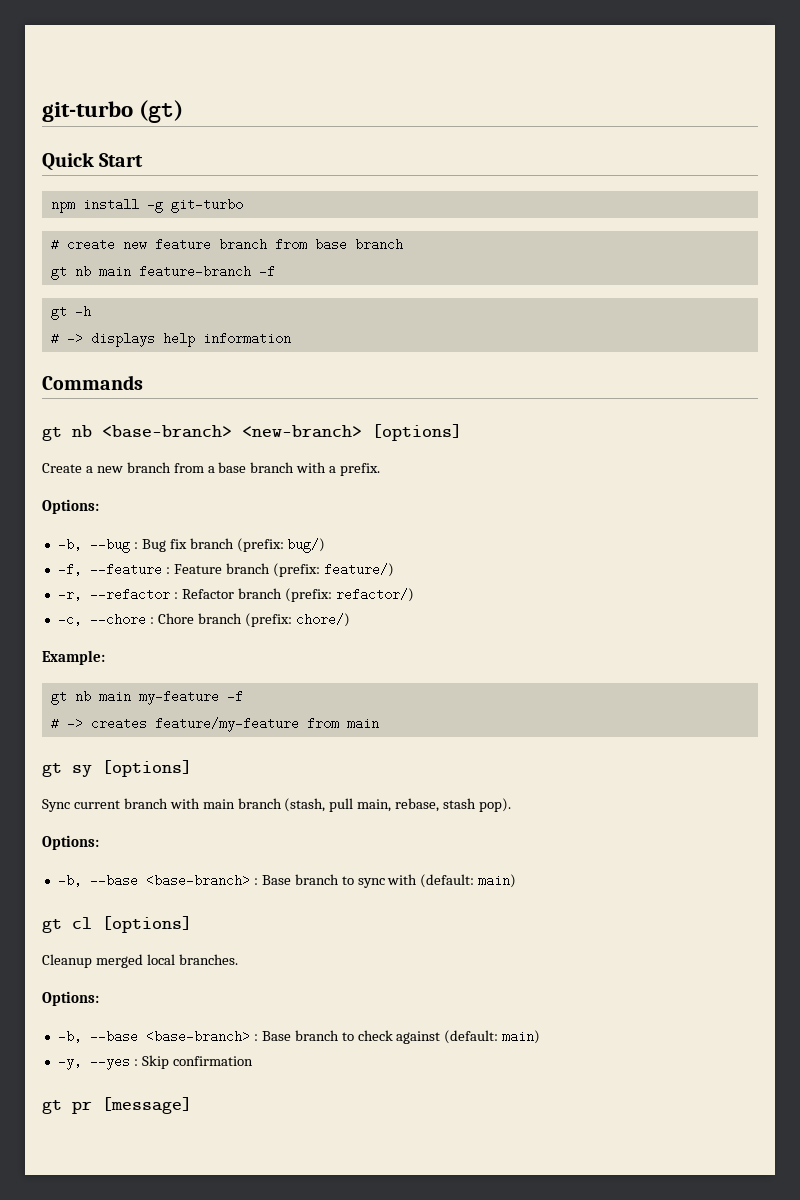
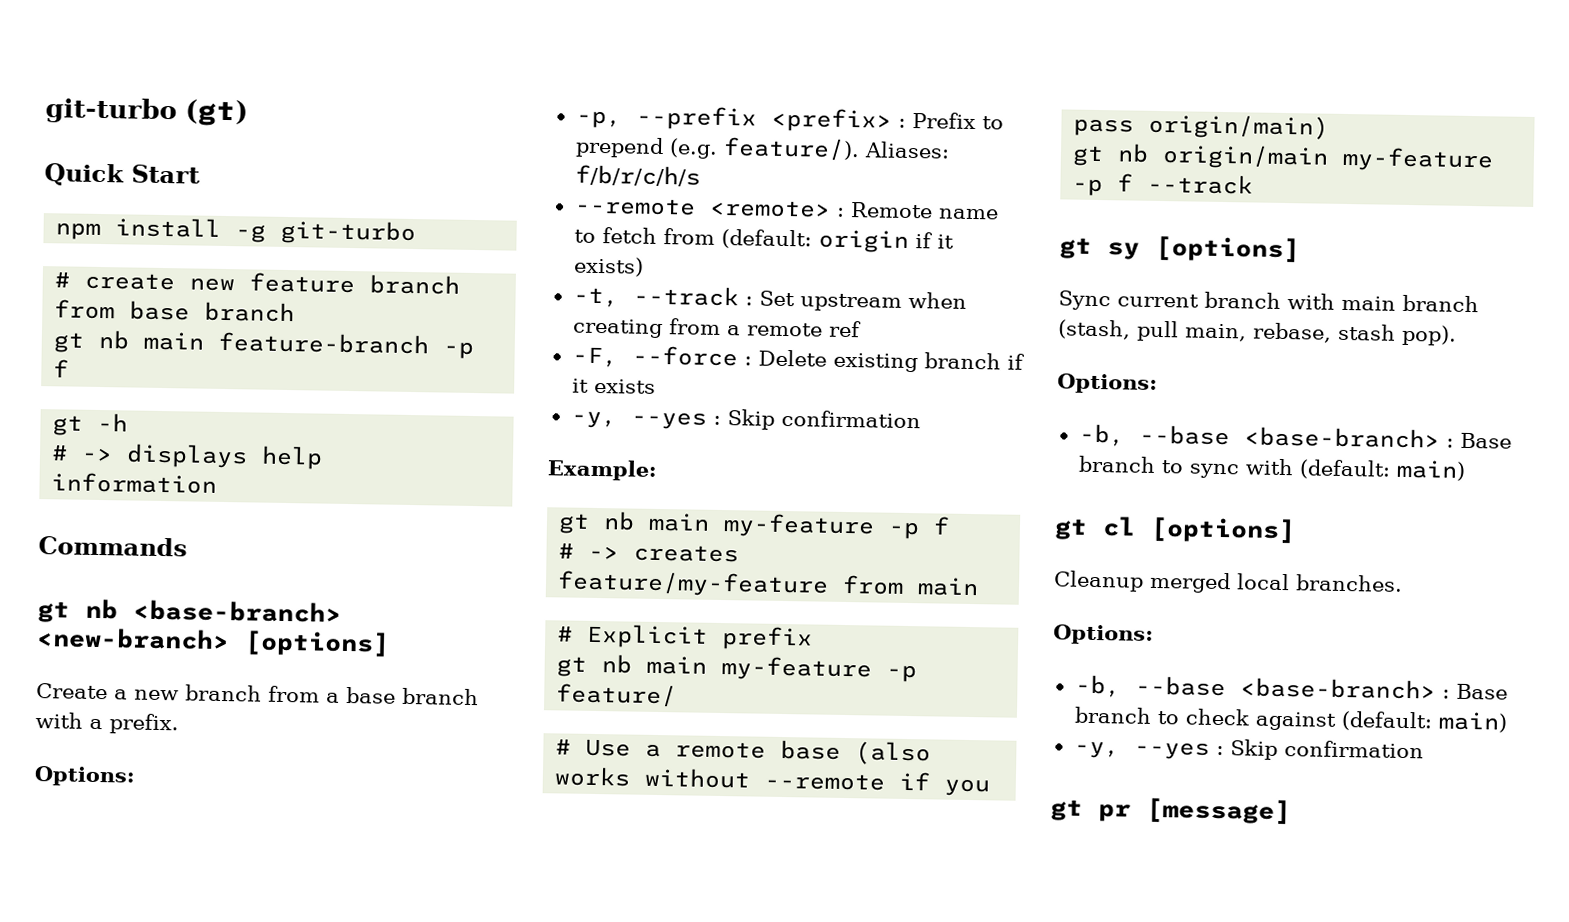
[258,265,275,278] -f -> [443,341,475,360] [53,359,70,378] -p f
[57,538,326,553] [57,563,394,577] [57,588,414,602] [57,613,350,627] -b, --bug : Bug fix branch (prefix: bug/) // -f, --feature : Feature branch (prefix: feature/) // -r, --refactor : Refactor branch (prefix: refactor/) // -c, --chore : Chore branch (prefix: chore/) -> [575,105,1004,133] [574,136,950,162] [574,164,701,187] [573,197,999,220] [573,227,954,253] [572,256,644,277] [572,285,967,312] [571,318,862,339] [571,345,1025,373] [571,378,656,394] [570,409,921,430] -p, --prefix <prefix> : Prefix to prepend (e.g. feature/). Aliases: f/b/r/c/h/s // --remote <remote> : Remote name to fetch from (default: origin if it exists) // -t, --track : Set upstream when creating from a remote ref // -F, --force : Delete existing branch if it exists // -y, --yes : Skip confirmation
[226,690,243,703] -f -> [888,516,951,540] -p f
(379, 723) none -> [557,623,814,651] [556,654,918,683] [556,683,678,708] [555,738,932,766] [554,766,991,797] [1073,113,1330,140] [1072,143,1495,173] [1072,173,1254,197] // # Explicit prefix // gt nb main my-feature -p feature/ // # Use a remote base (also works without --remote if you pass origin/main) // gt nb origin/main my-feature -p f --track

